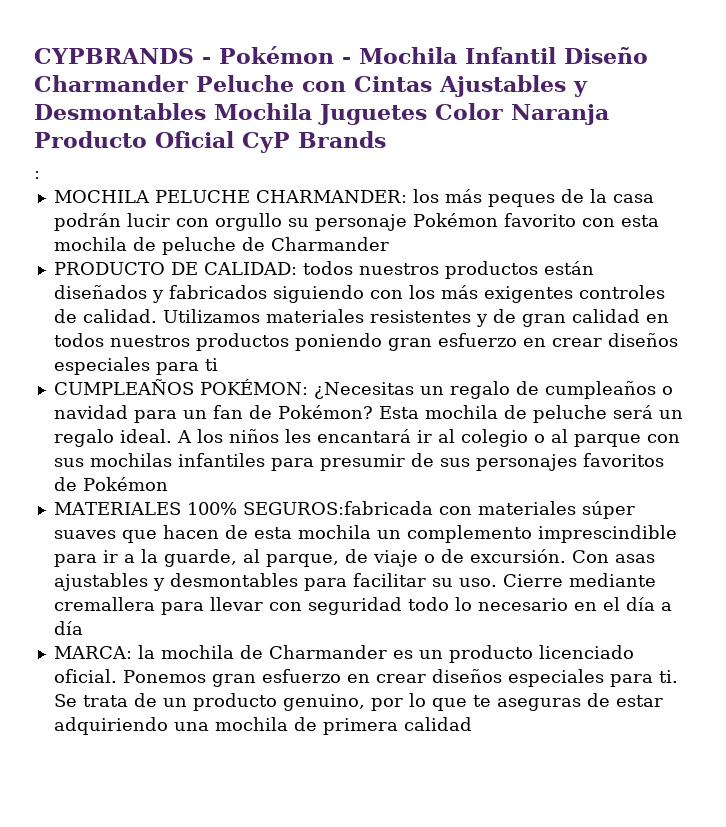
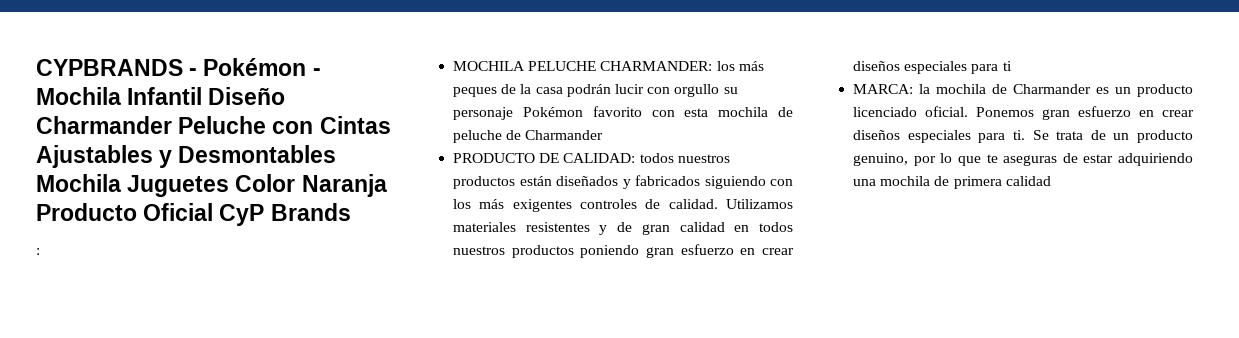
[53,379,673,399] [53,405,683,423] [53,429,680,447] [53,453,664,471] [53,477,168,491] [53,501,635,519] [53,525,677,543] [53,549,655,567] [53,573,656,591] [53,597,672,615] [53,621,83,635] // CUMPLEAÑOS POKÉMON: ¿Necesitas un regalo de cumpleaños o navidad para un fan de Pokémon? Esta mochila de peluche será un regalo ideal. A los niños les encantará ir al colegio o al parque con sus mochilas infantiles para presumir de sus personajes favoritos de Pokémon // MATERIALES 100% SEGUROS:fabricada con materiales súper suaves que hacen de esta mochila un complemento imprescindible para ir a la guarde, al parque, de viaje o de excursión. Con asas ajustables y desmontables para facilitar su uso. Cierre mediante cremallera para llevar con seguridad todo lo necesario en el día a día -> (1012, 66) none

